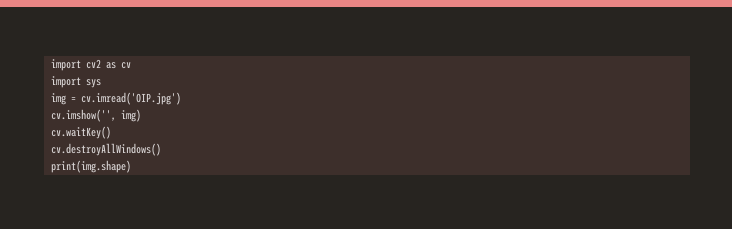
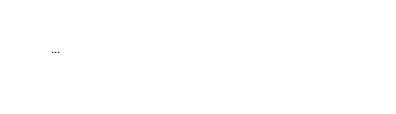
[51,59,132,71] [51,76,102,88] [51,92,182,105] [51,109,142,122] [51,126,112,139] [51,143,162,156] [51,160,132,173] import cv2 as cv // import sys // img = cv.imread('OIP.jpg') // cv.imshow('', img) // cv.waitKey() // cv.destroyAllWindows() // print(img.shape) -> [51,51,60,53] ...

